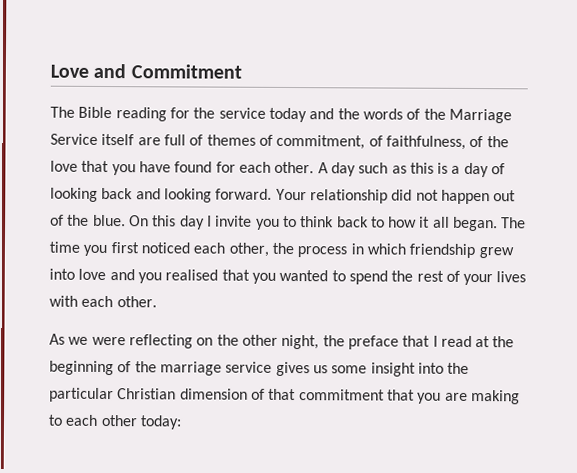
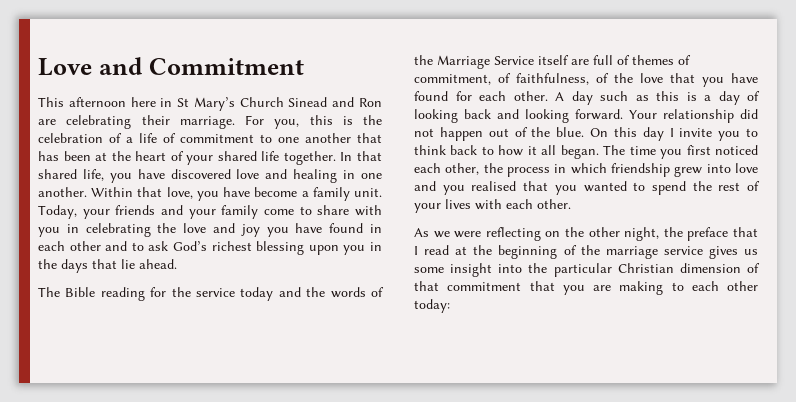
(242, 71) none -> [38,97,382,111] [38,115,382,129] [38,133,382,143] [38,151,382,165] [38,169,382,183] [38,187,383,201] [38,205,382,219] [38,223,383,237] [38,241,382,255] [38,259,177,273] // This afternoon here in St Mary’s Church Sinead and Ron are celebrating their marriage. For you, this is the celebration of a life of commitment to one another that has been at the heart of your shared life together. In that shared life, you have discovered love and healing in one another. Within that love, you have become a family unit. Today, your friends and your family come to share with you in celebrating the love and joy you have found in each other and to ask God’s richest blessing upon you in the days that lie ahead.

